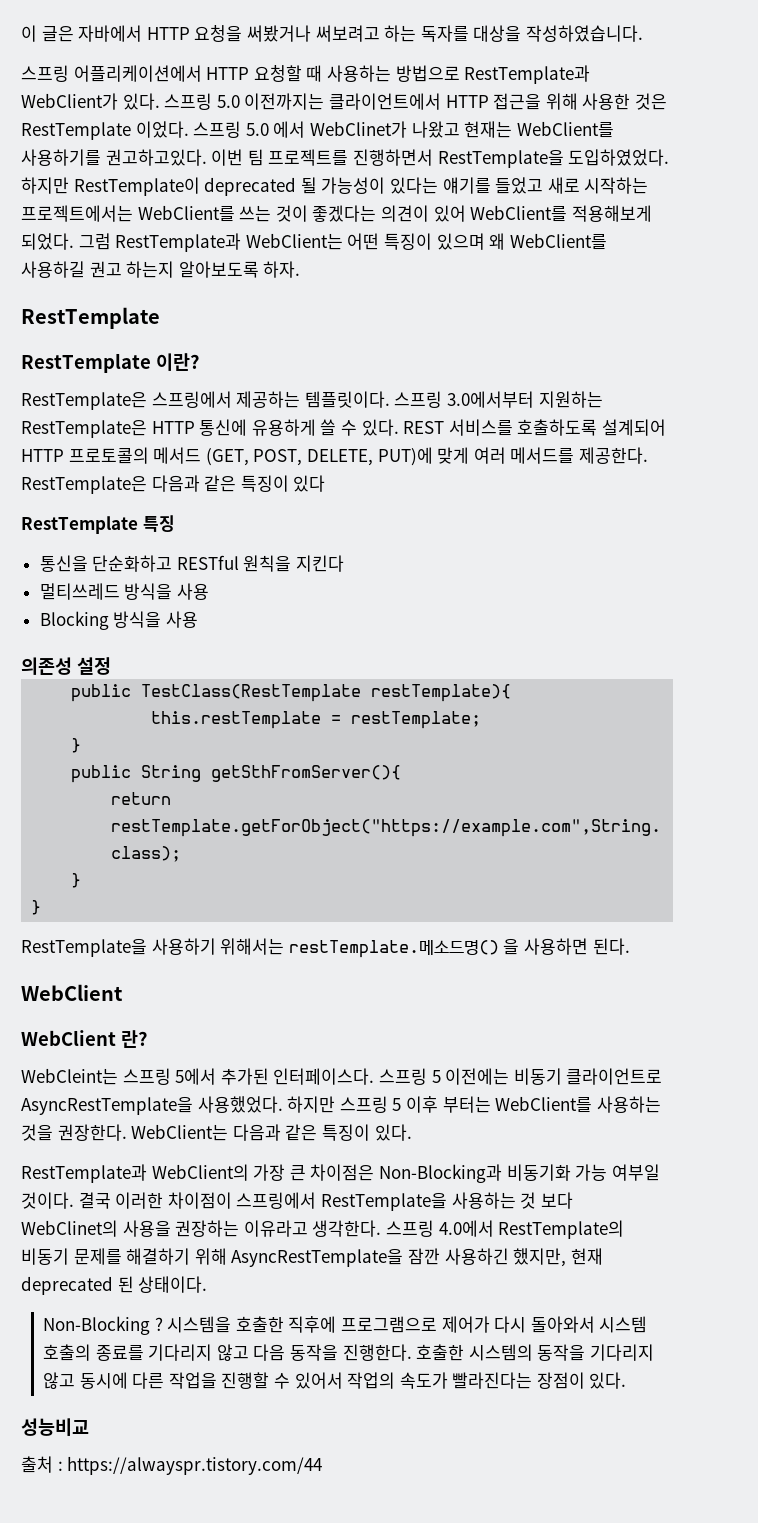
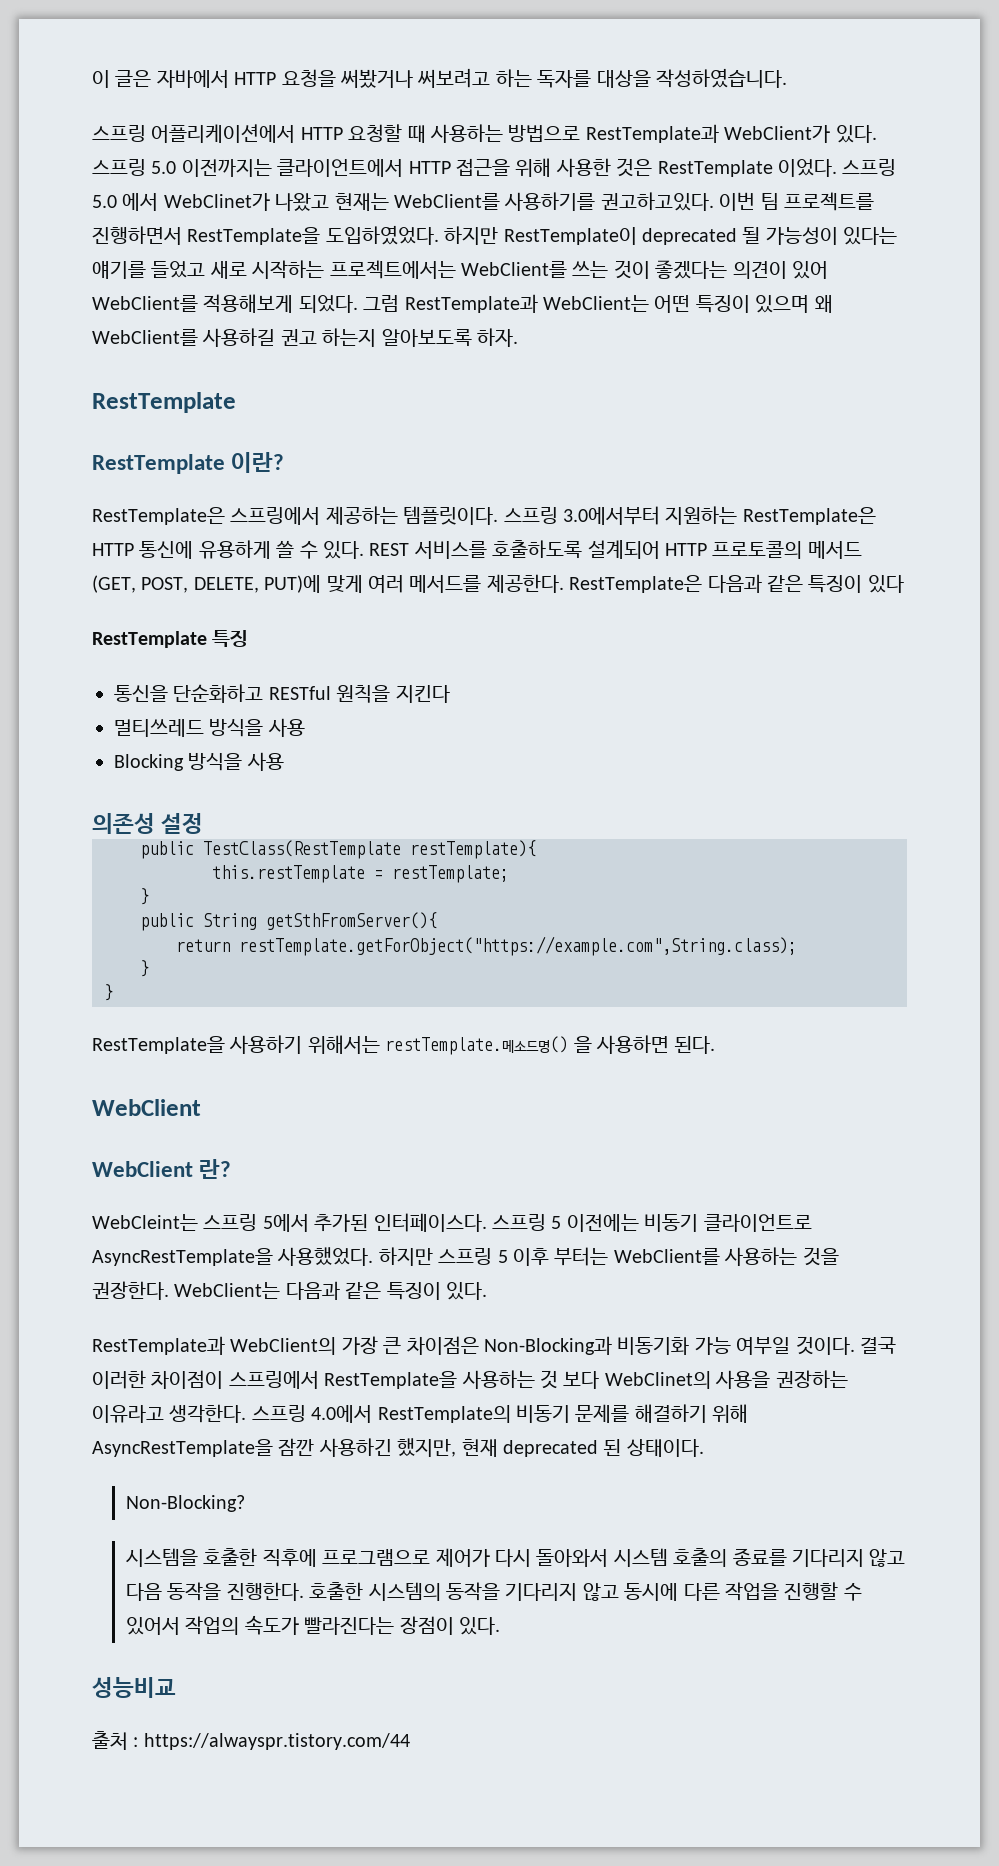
[42,1316,163,1335] Non-Blocking ? -> [126,1495,246,1512] Non-Blocking? //

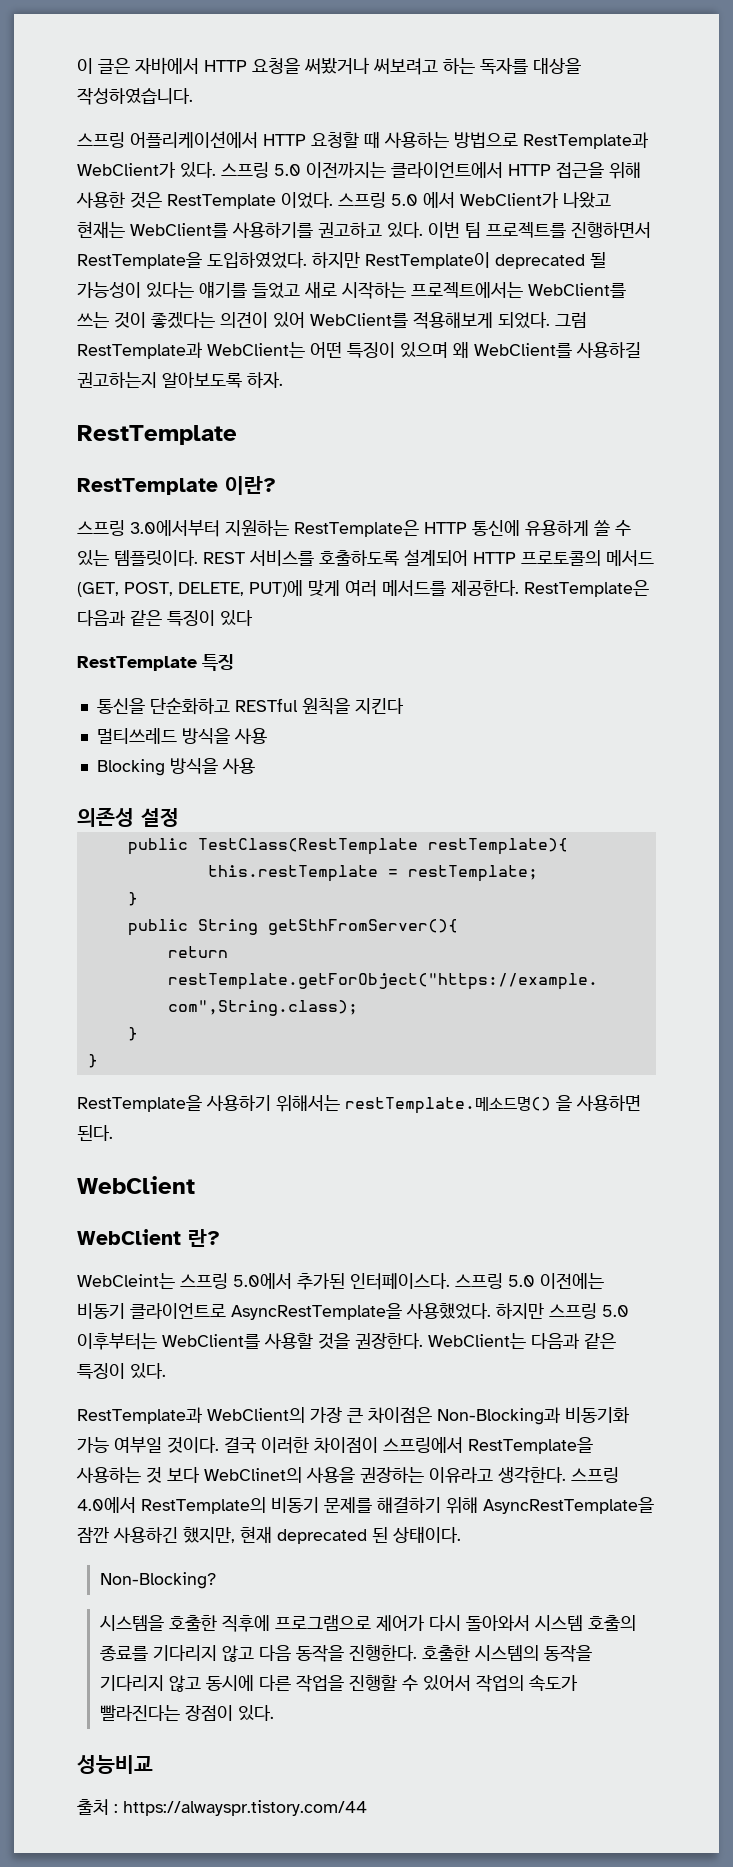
[163,193,270,211] WebClinet가 -> [460,192,559,208] WebClient가
[600,192,714,211] 권고하고있다. -> [318,222,423,238] 권고하고 있다.
[280,328,377,347] 권고 하는지 -> [77,372,157,388] 권고하는지
[92,506,499,525] RestTemplate은 스프링에서 제공하는 템플릿이다. -> (276, 485) none
[323,541,364,559] 있다. -> [77,550,198,566] 있는 템플릿이다.
[262,1214,309,1232] 5에서 -> [233,1273,292,1289] 5.0에서
[551,1216,562,1229] 5 -> [508,1275,535,1287] 5.0
[497,1247,798,1266] 5 이후 부터는 WebClient를 사용하는 -> [602,1305,629,1317] [77,1333,313,1350] 5.0 이후부터는 WebClient를 사용할

